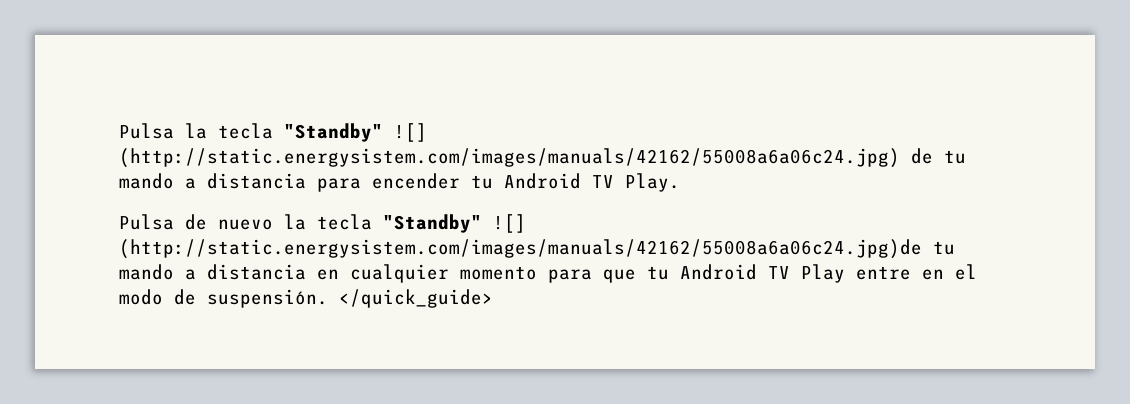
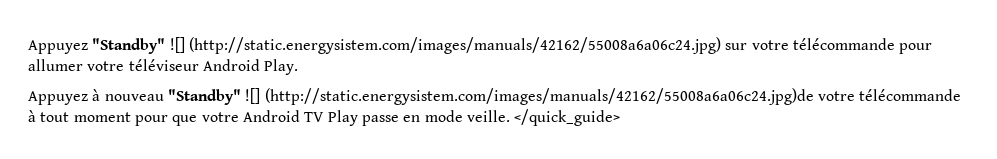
[119,123,427,142] [119,148,966,168] [119,173,680,192] [119,214,526,233] [119,239,955,259] [119,264,977,283] [119,289,328,308] Pulsa la tecla "Standby" ![] (http://static.energysistem.com/images/manuals/42162/55008a6a06c24.jpg) de tu mando a distancia para encender tu Android TV Play. // Pulsa de nuevo la tecla "Standby" ![] (http://static.energysistem.com/images/manuals/42162/55008a6a06c24.jpg)de tu mando a distancia en cualquier momento para que tu Android TV Play entre en el modo de suspensión. -> [28,37,933,54] [28,59,299,75] [28,88,962,105] [28,110,510,126] Appuyez "Standby" ![] (http://static.energysistem.com/images/manuals/42162/55008a6a06c24.jpg) sur votre télécommande pour allumer votre téléviseur Android Play. // Appuyez à nouveau "Standby" ![] (http://static.energysistem.com/images/manuals/42162/55008a6a06c24.jpg)de votre télécommande à tout moment pour que votre Android TV Play passe en mode veille.

